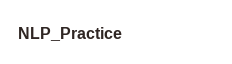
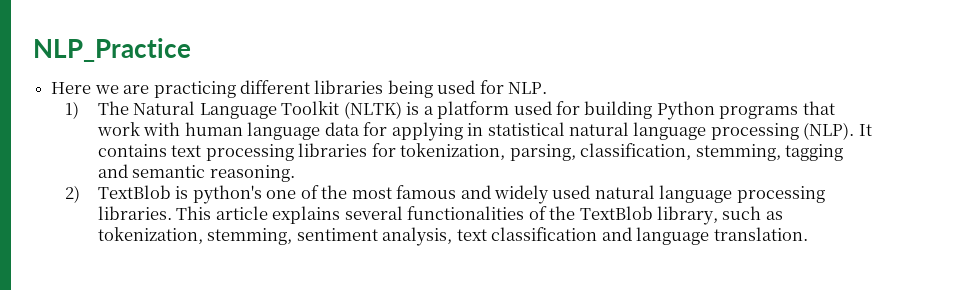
(122, 34) none -> [51,80,548,98] [65,101,835,120] [96,122,872,141] [97,143,843,161] [97,164,295,182] [65,185,825,204] [97,206,783,225] [97,227,808,246] // Here we are practicing different libraries being used for NLP. // 1) The Natural Language Toolkit (NLTK) is a platform used for building Python programs that work with human language data for applying in statistical natural language processing (NLP). It contains text processing libraries for tokenization, parsing, classification, stemming, tagging and semantic reasoning. // 2) TextBlob is python's one of the most famous and widely used natural language processing libraries. This article explains several functionalities of the TextBlob library, such as tokenization, stemming, sentiment analysis, text classification and language translation.

